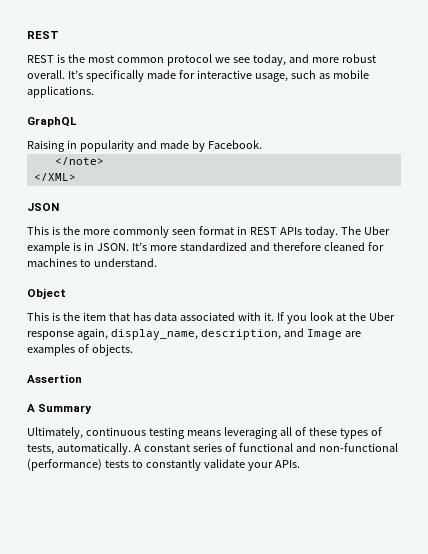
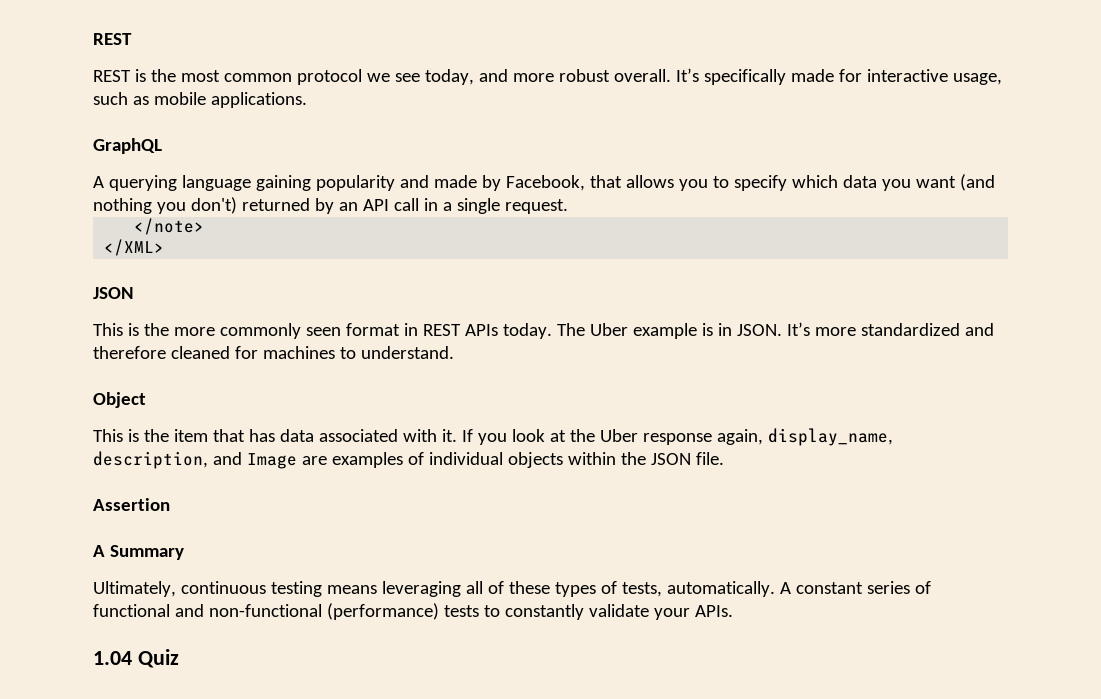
[27,140,262,152] Raising in popularity and made by Facebook. -> [93,174,995,191] [93,197,568,214] A querying language gaining popularity and made by Facebook, that allows you to specify which data you want (and nothing you don't) returned by an API call in a single request.
[91,344,133,356] objects. -> [428,452,724,468] individual objects within the JSON file.
(300, 464) none -> [93,649,179,668] // 1.04 Quiz

